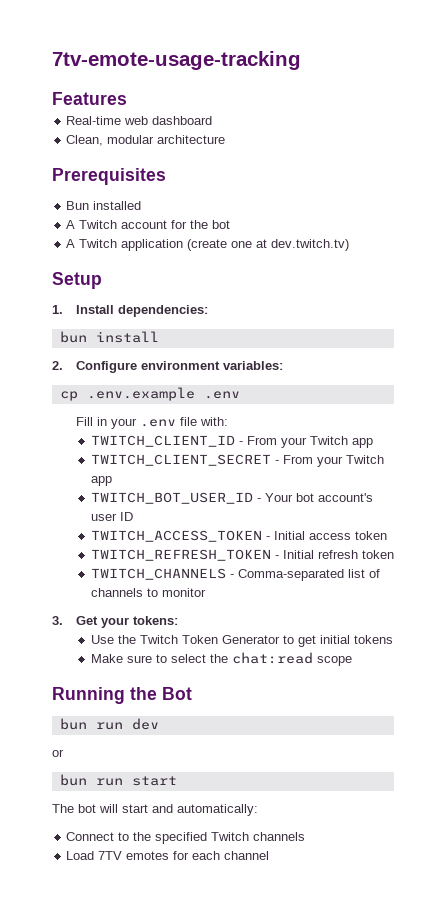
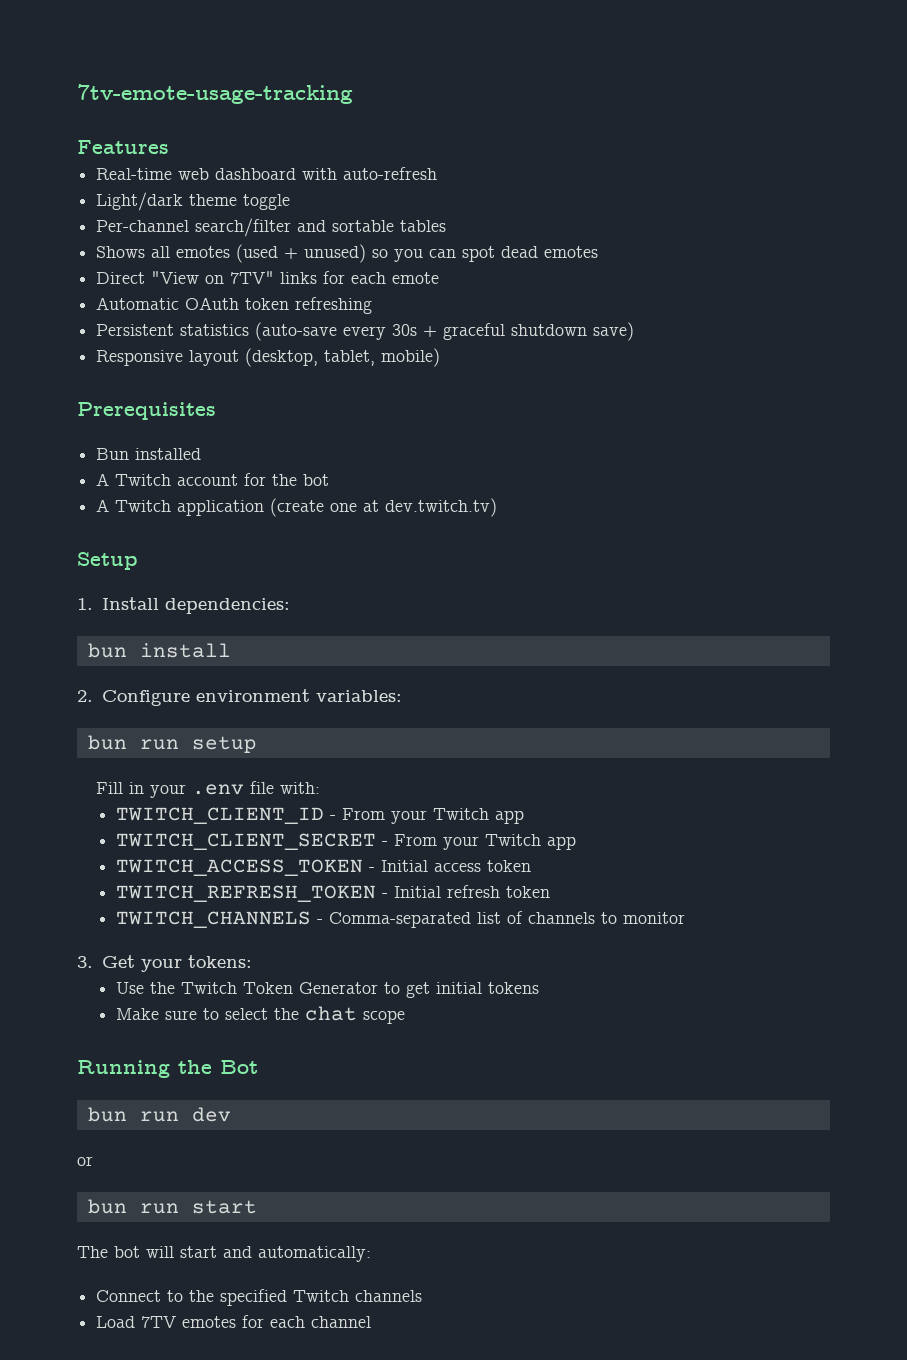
[66,135,226,146] // Clean, modular architecture -> [302,167,438,180] [96,192,291,211] [96,218,447,237] [96,244,599,263] [96,271,440,284] [96,297,373,314] [96,322,635,341] [96,348,441,367] with auto-refresh // Light/dark theme toggle // Per-channel search/filter and sortable tables // Shows all emotes (used + unused) so you can spot dead emotes // Direct "View on 7TV" links for each emote // Automatic OAuth token refreshing // Persistent statistics (auto-save every 30s + graceful shutdown save) // Responsive layout (desktop, tablet, mobile)
[59,387,240,401] cp .env.example .env -> [87,735,257,753] bun run setup
[90,492,373,504] [90,512,133,521] // TWITCH_BOT_USER_ID - Your bot account's user ID -> (576, 843) none
[231,652,313,664] chat:read -> [304,1006,357,1021] chat

